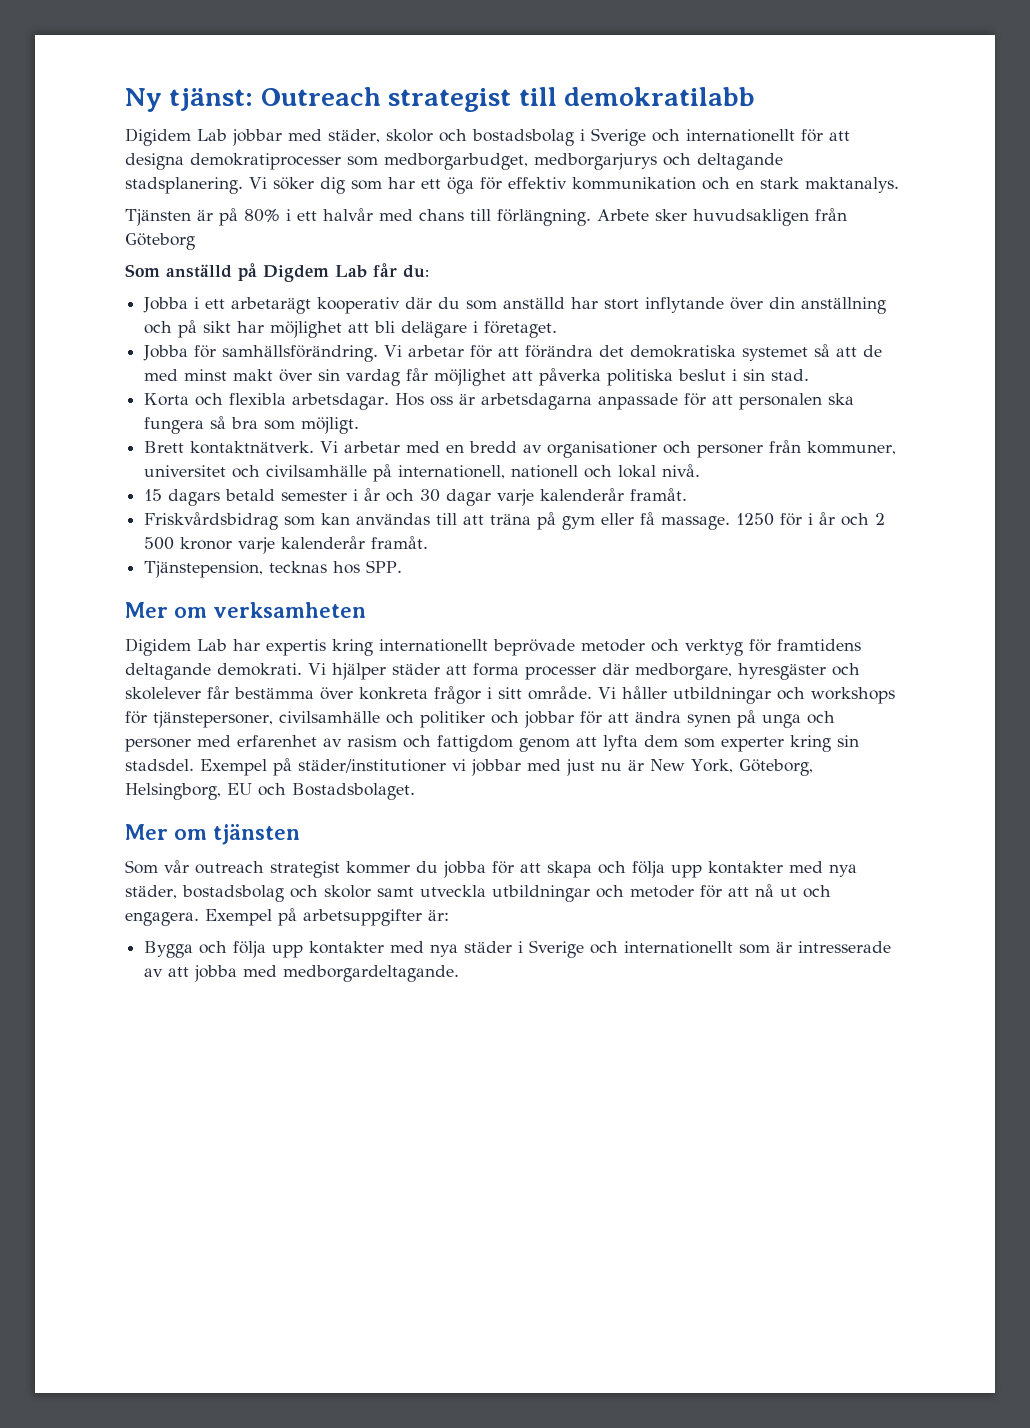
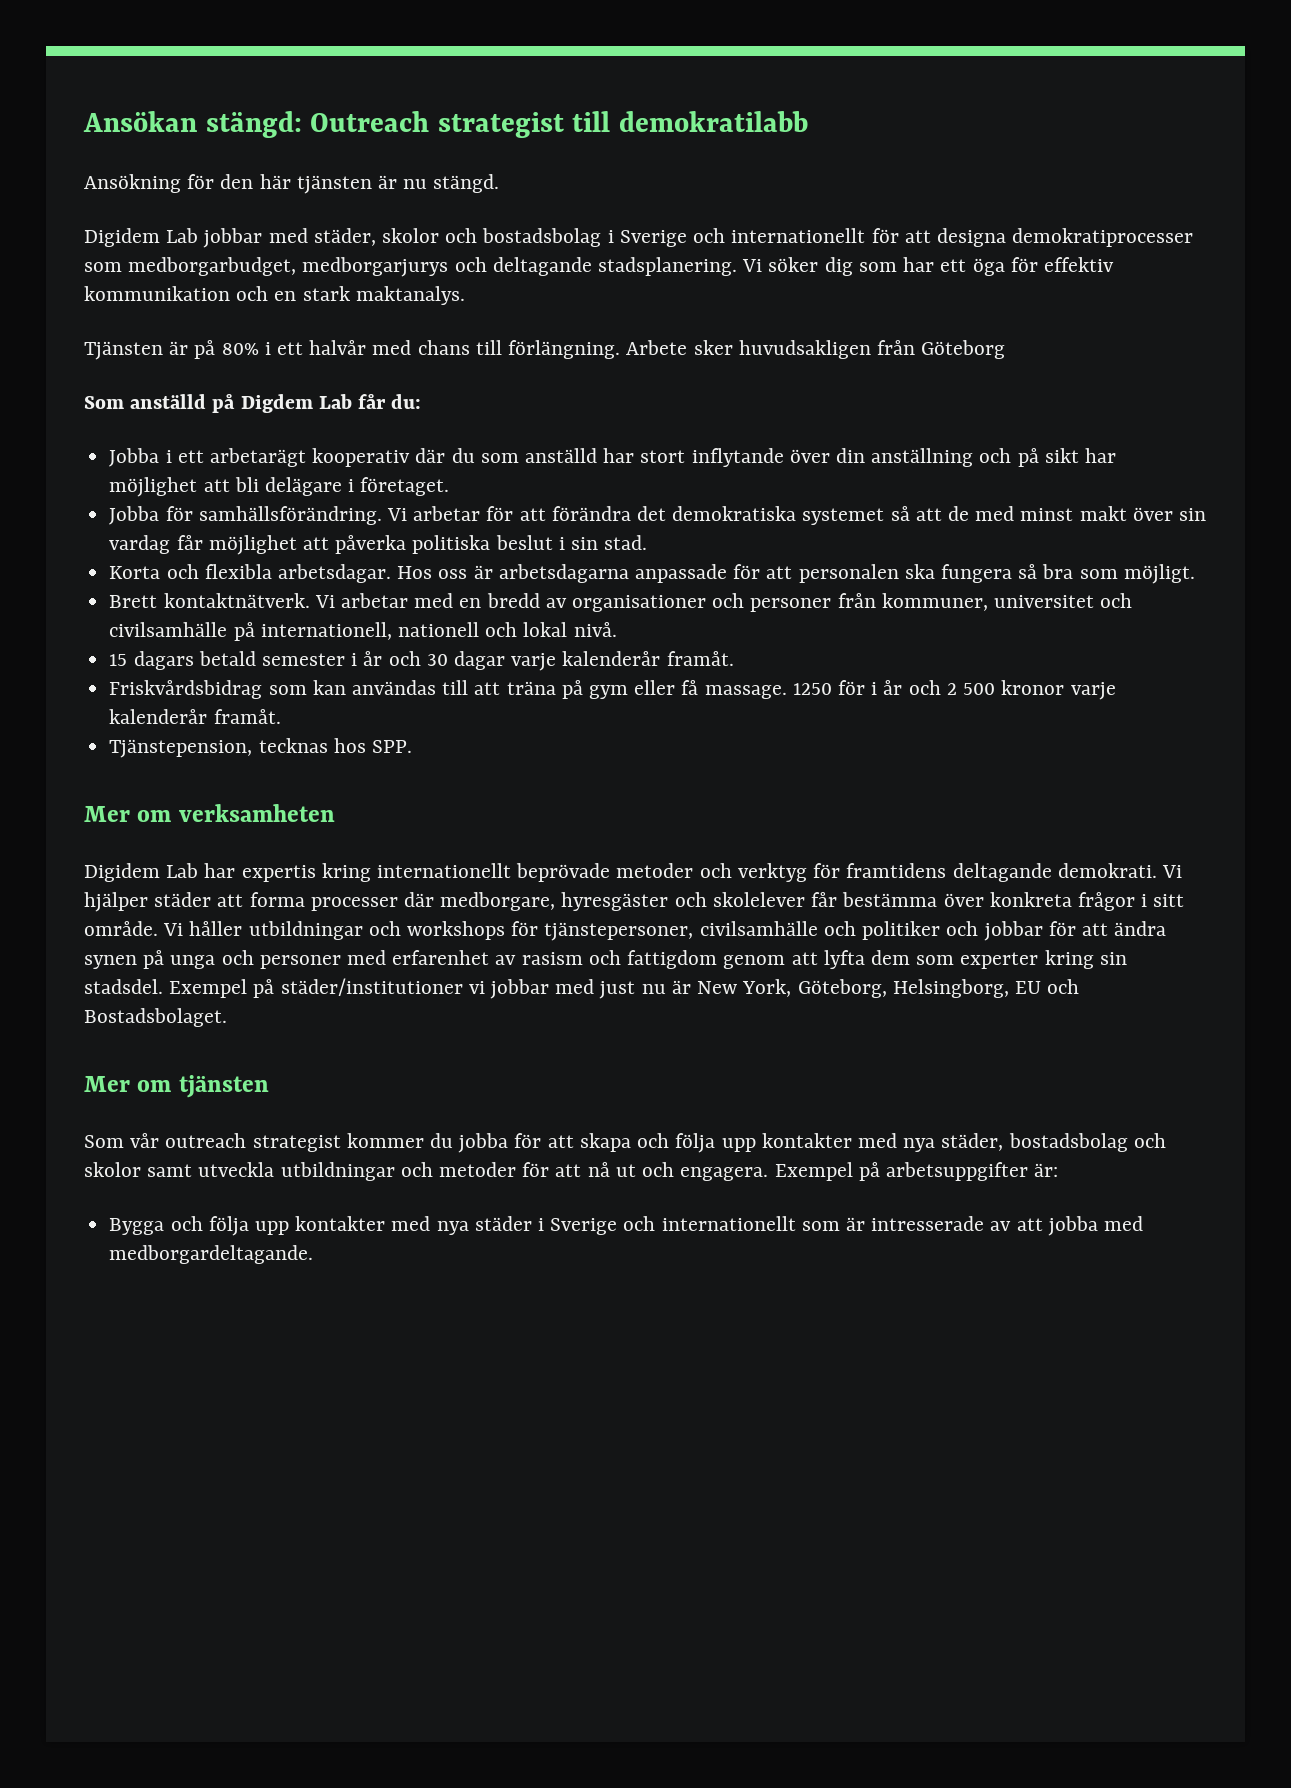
[125,88,254,112] Ny tjänst: -> [83,111,302,138] Ansökan stängd:
(756, 96) none -> [84,174,500,194] // Ansökning för den här tjänsten är nu stängd.

